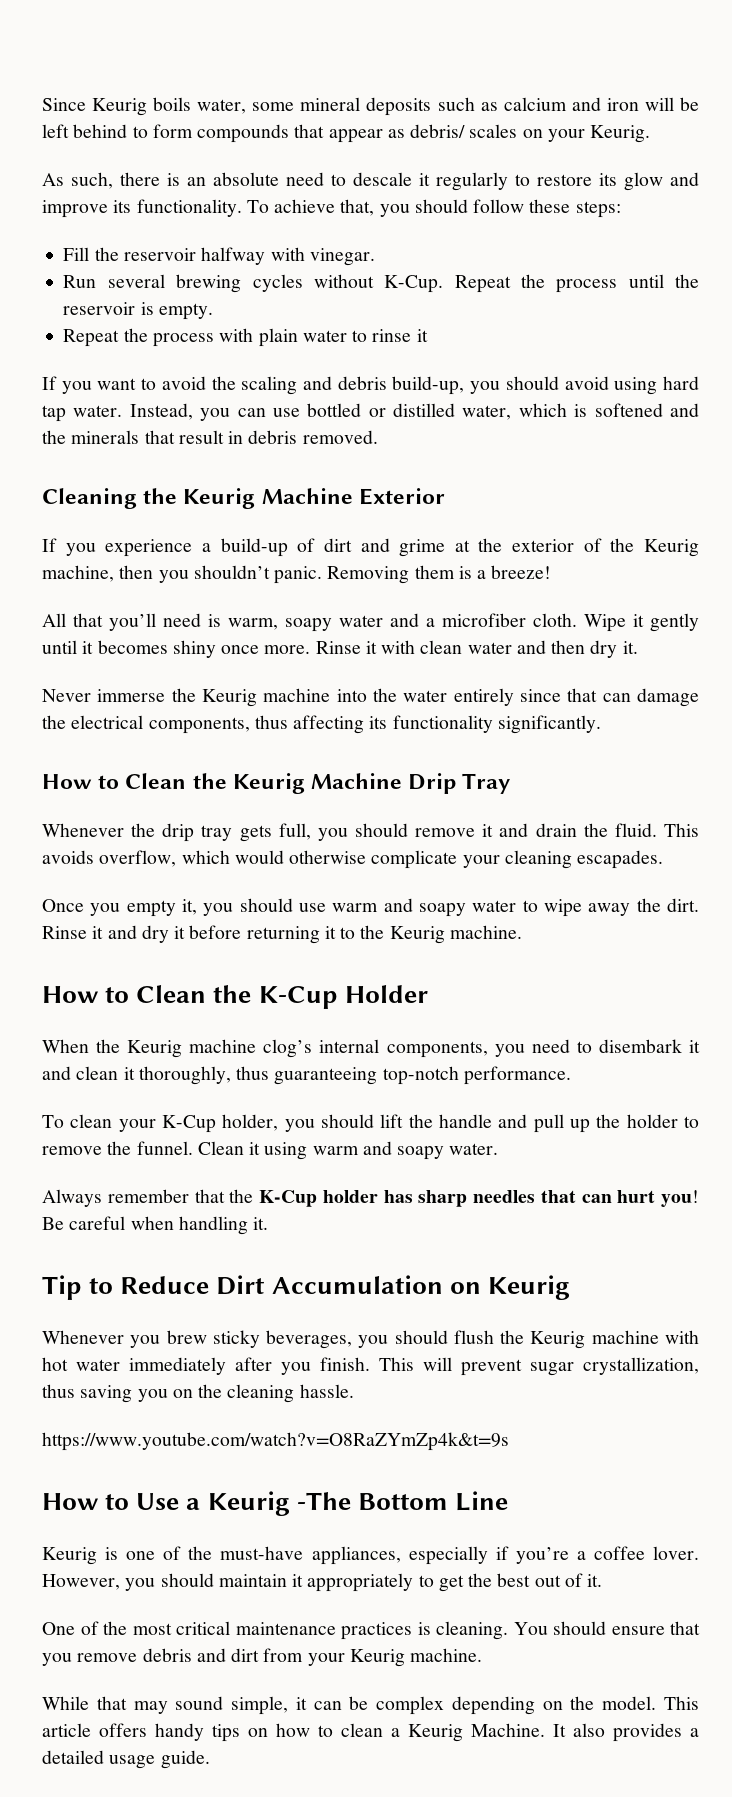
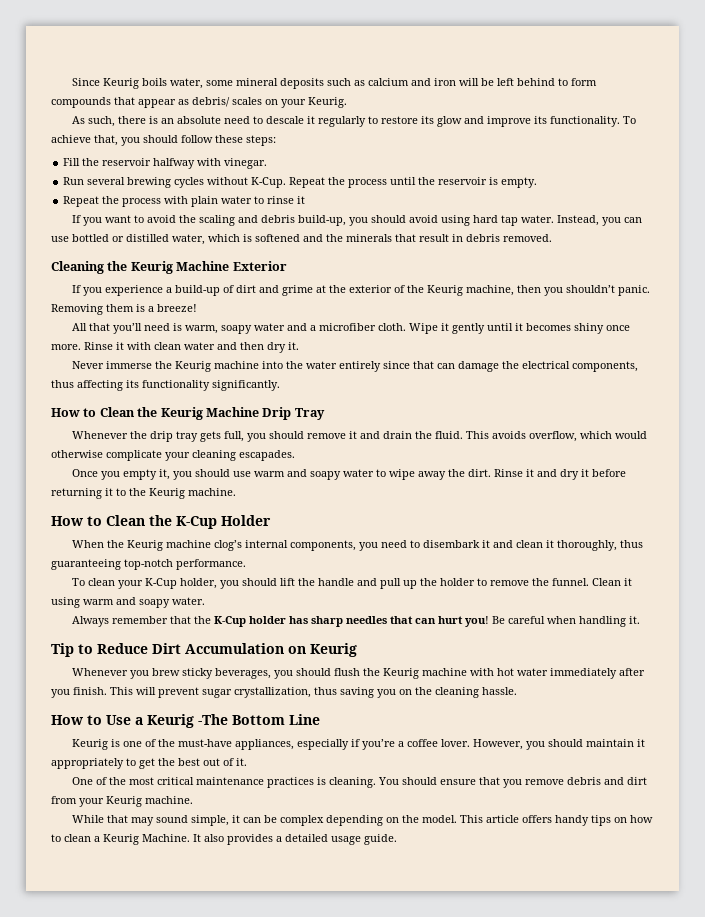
[42,1432,509,1451] // https://www.youtube.com/watch?v=O8RaZYmZp4k&t=9s -> (517, 691) none

